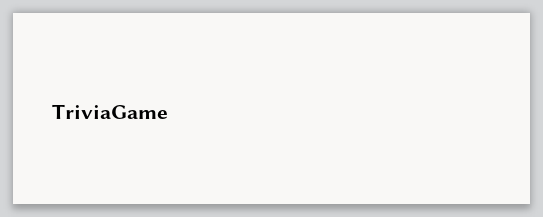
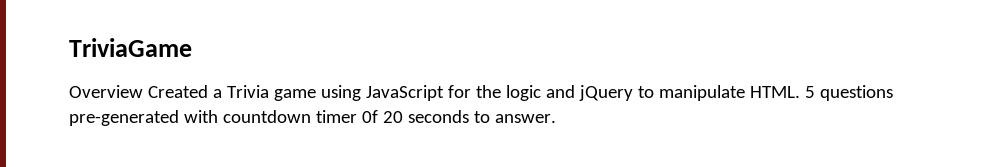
(168, 111) none -> [69,85,893,101] [69,110,556,126] // Overview Created a Trivia game using JavaScript for the logic and jQuery to manipulate HTML. 5 questions pre-generated with countdown timer 0f 20 seconds to answer.

